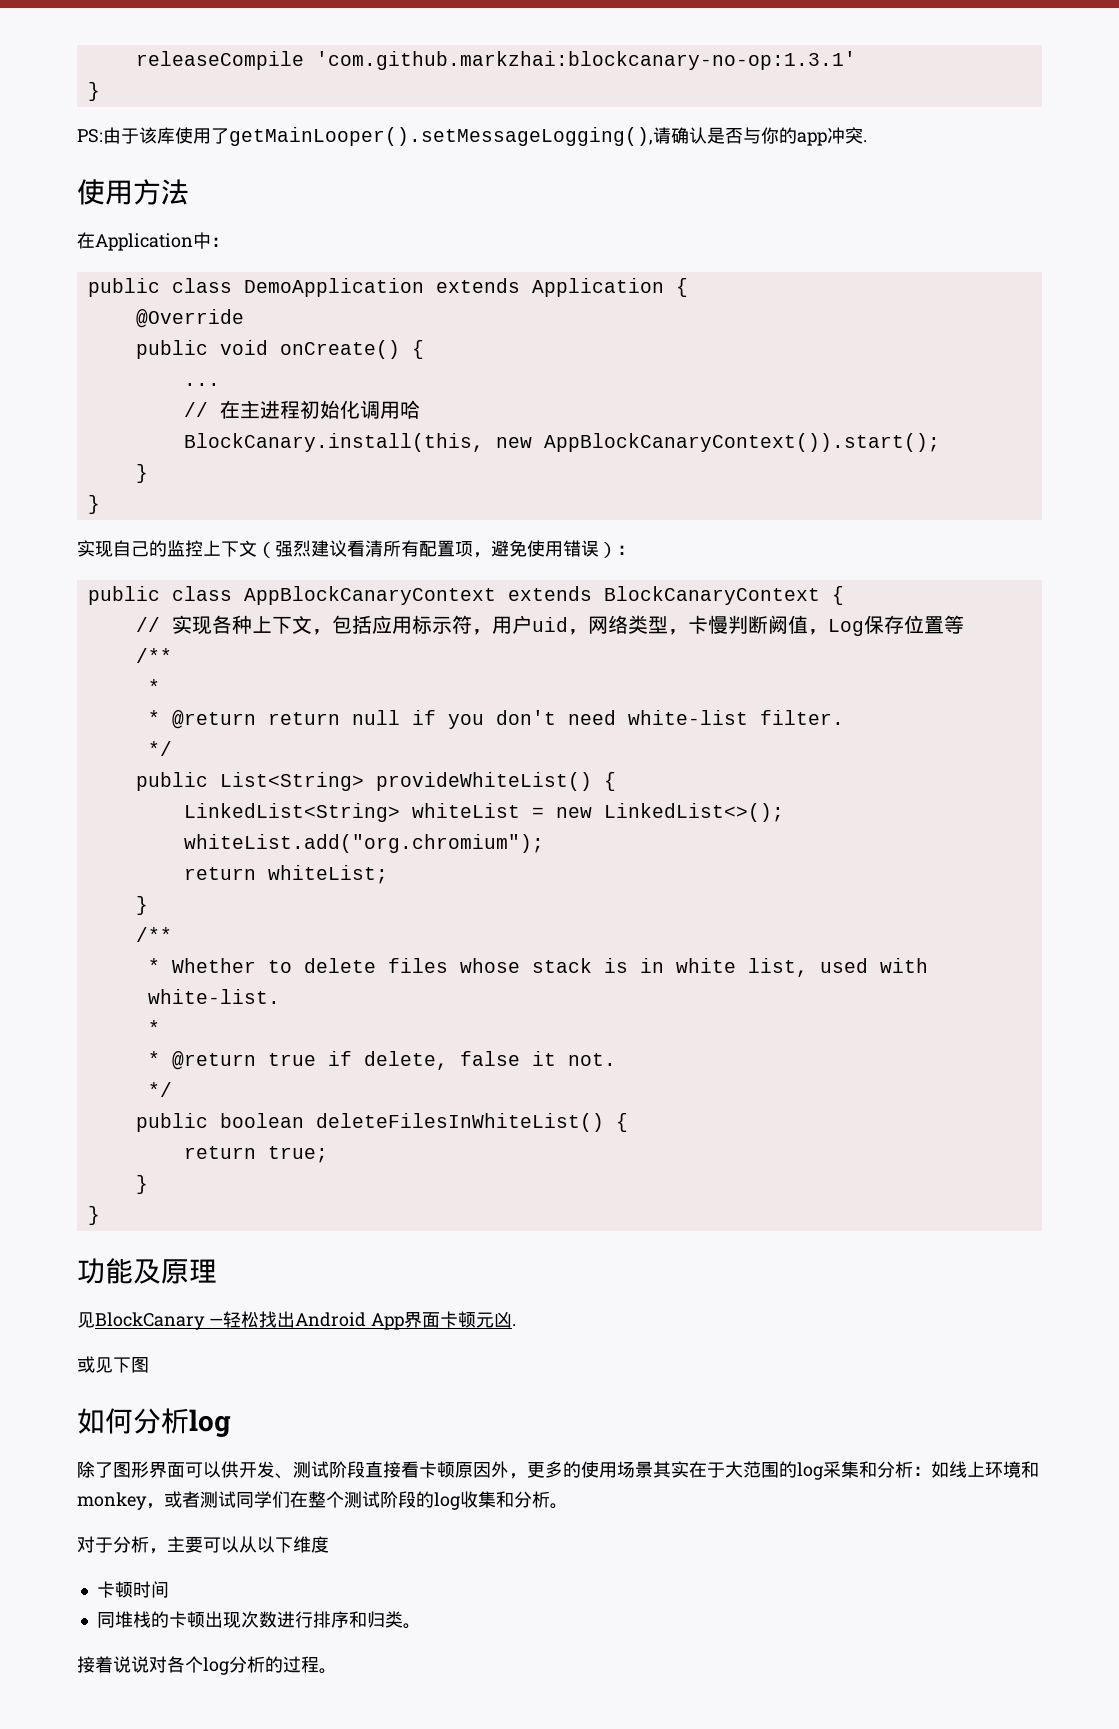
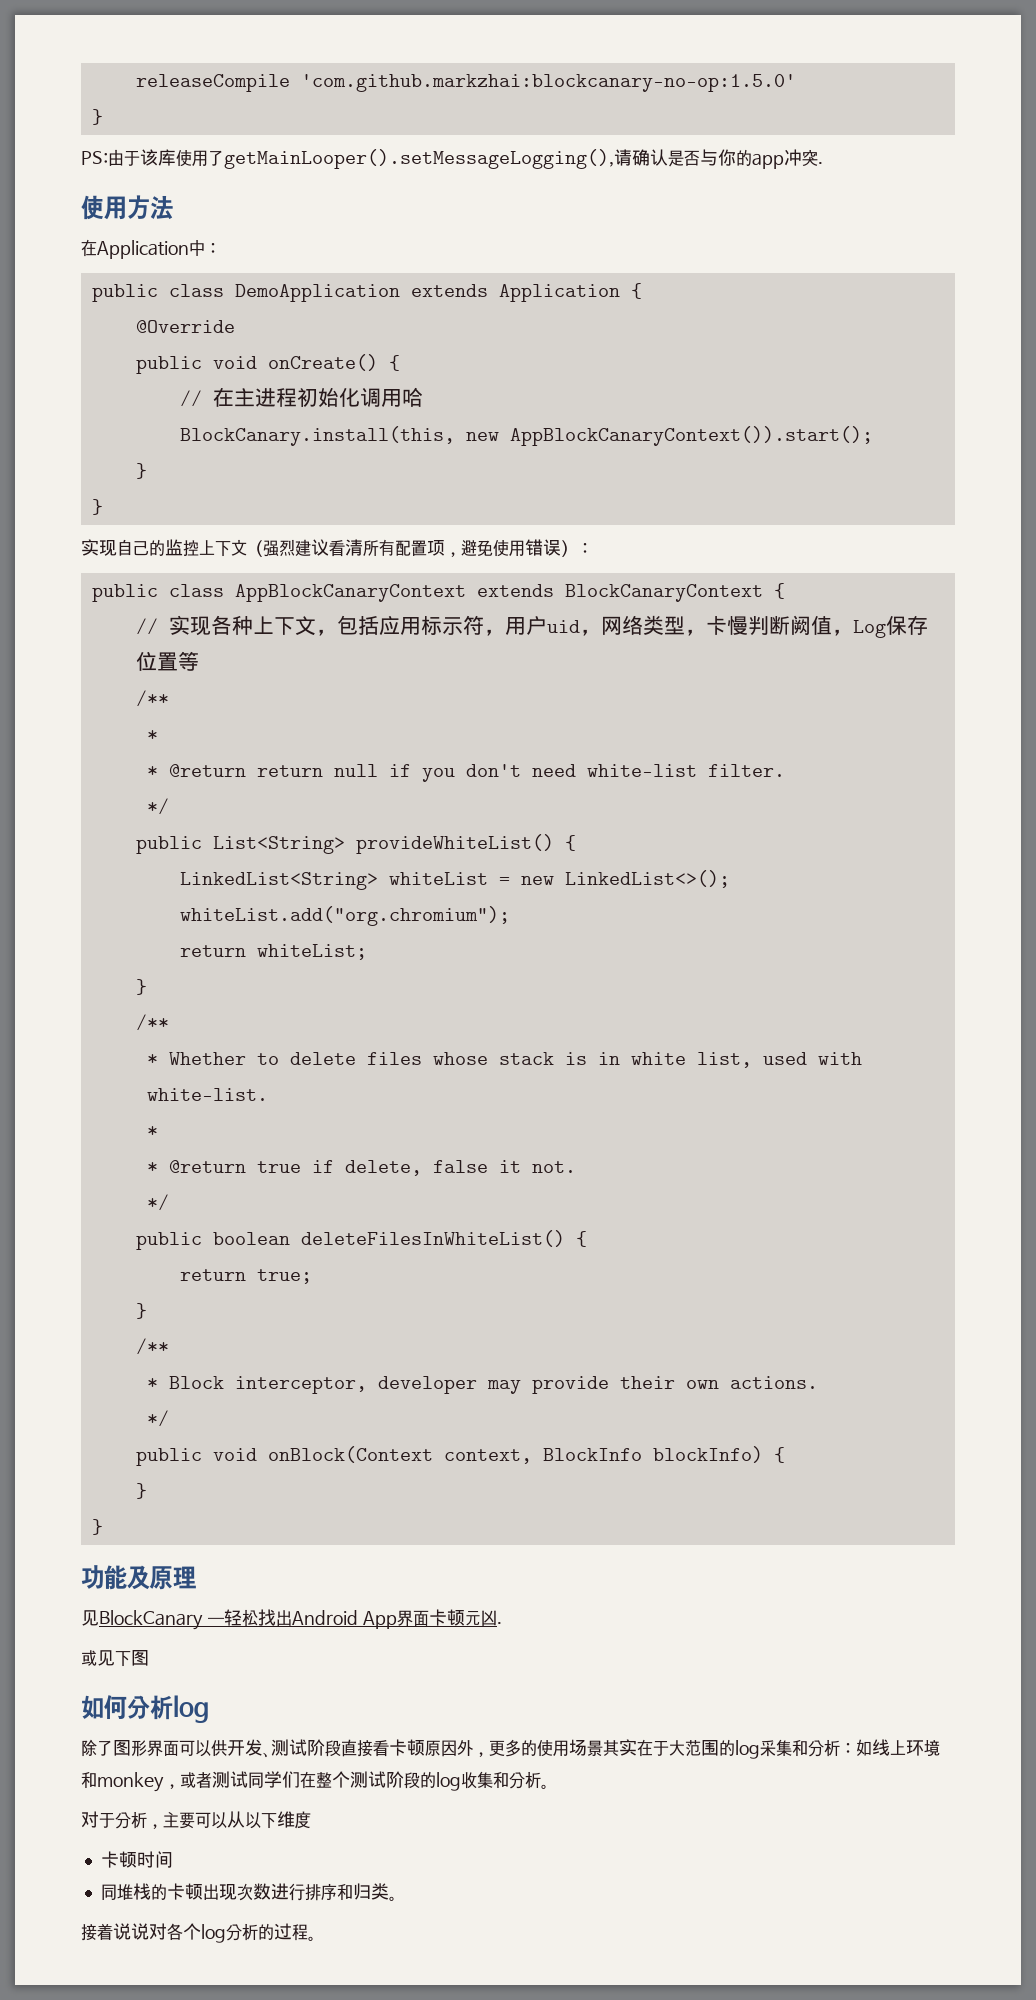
[315,51,856,70] 'com.github.markzhai:blockcanary-no-op:1.3.1' -> [300,74,796,92] 'com.github.markzhai:blockcanary-no-op:1.5.0'
[183,383,220,386] // ... -> (400, 363) none
(148, 1184) none -> [135,1338,169,1355] [146,1376,818,1394] [146,1410,169,1427] [135,1446,785,1466] [135,1483,147,1499] // /** // * Block interceptor, developer may provide their own actions. // */ // public void onBlock(Context context, BlockInfo blockInfo) { // }

